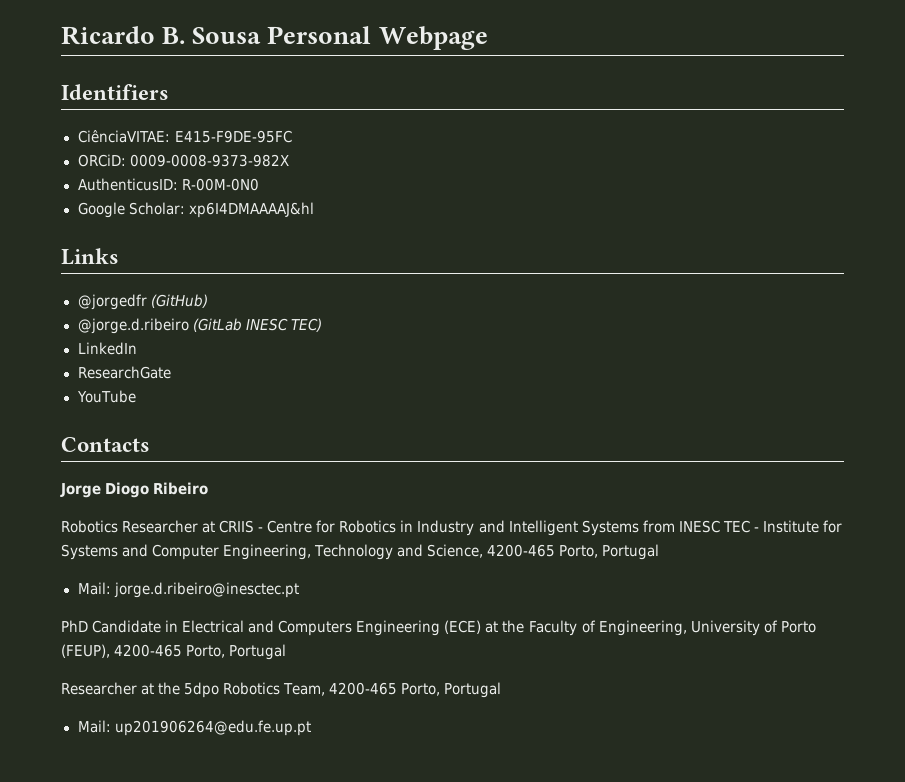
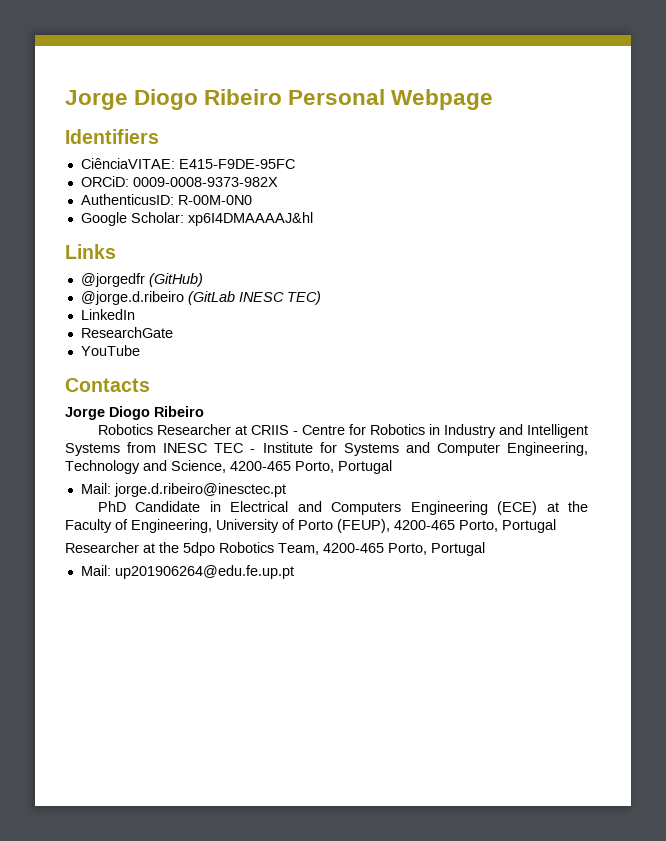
[61,26,262,45] Ricardo B. Sousa -> [65,89,283,110] Jorge Diogo Ribeiro

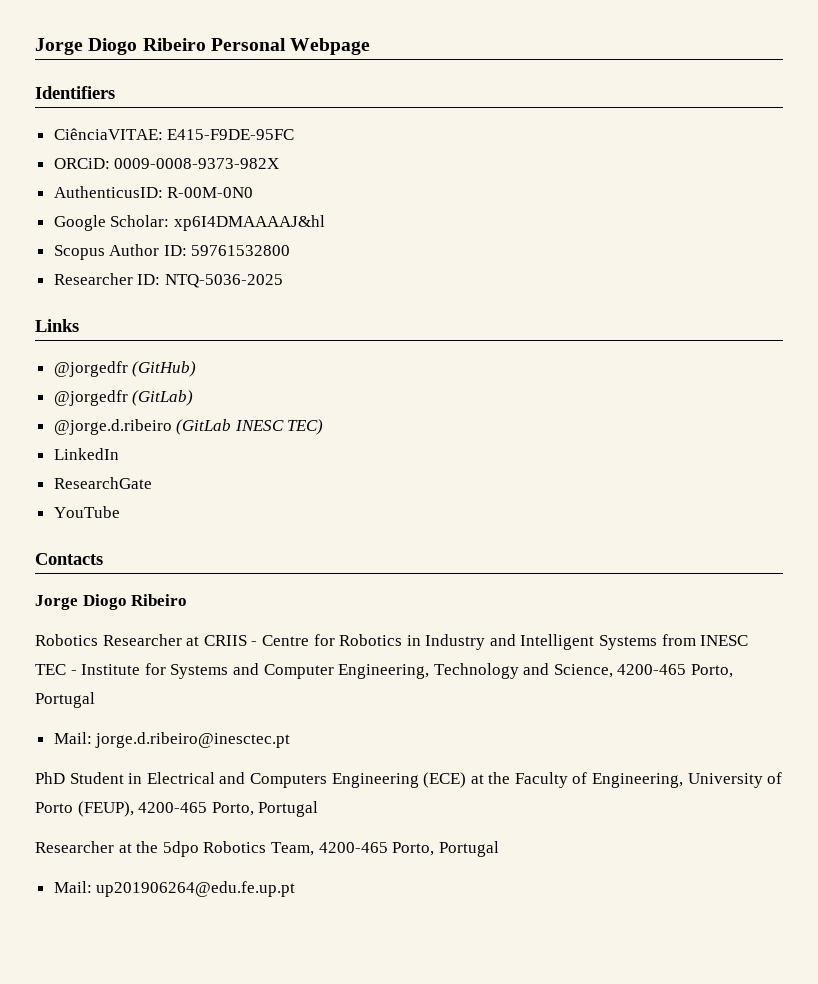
(313, 219) none -> [53,244,291,260] [53,273,283,288] // Scopus Author ID: 59761532800 // Researcher ID: NTQ-5036-2025
(203, 280) none -> [53,390,194,406] // @jorgedfr (GitLab)
[135,501,201,512] Candidate -> [69,772,124,784] Student

